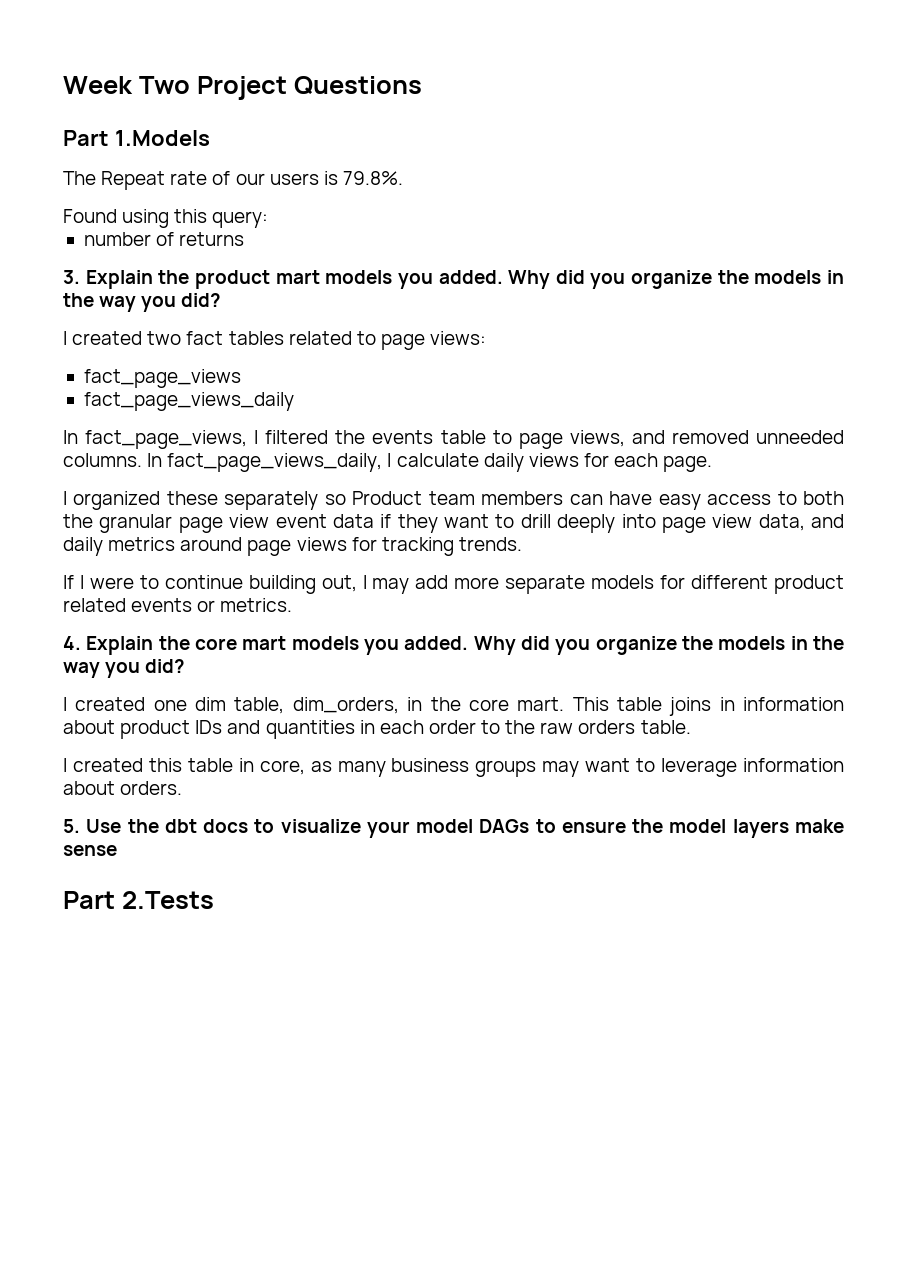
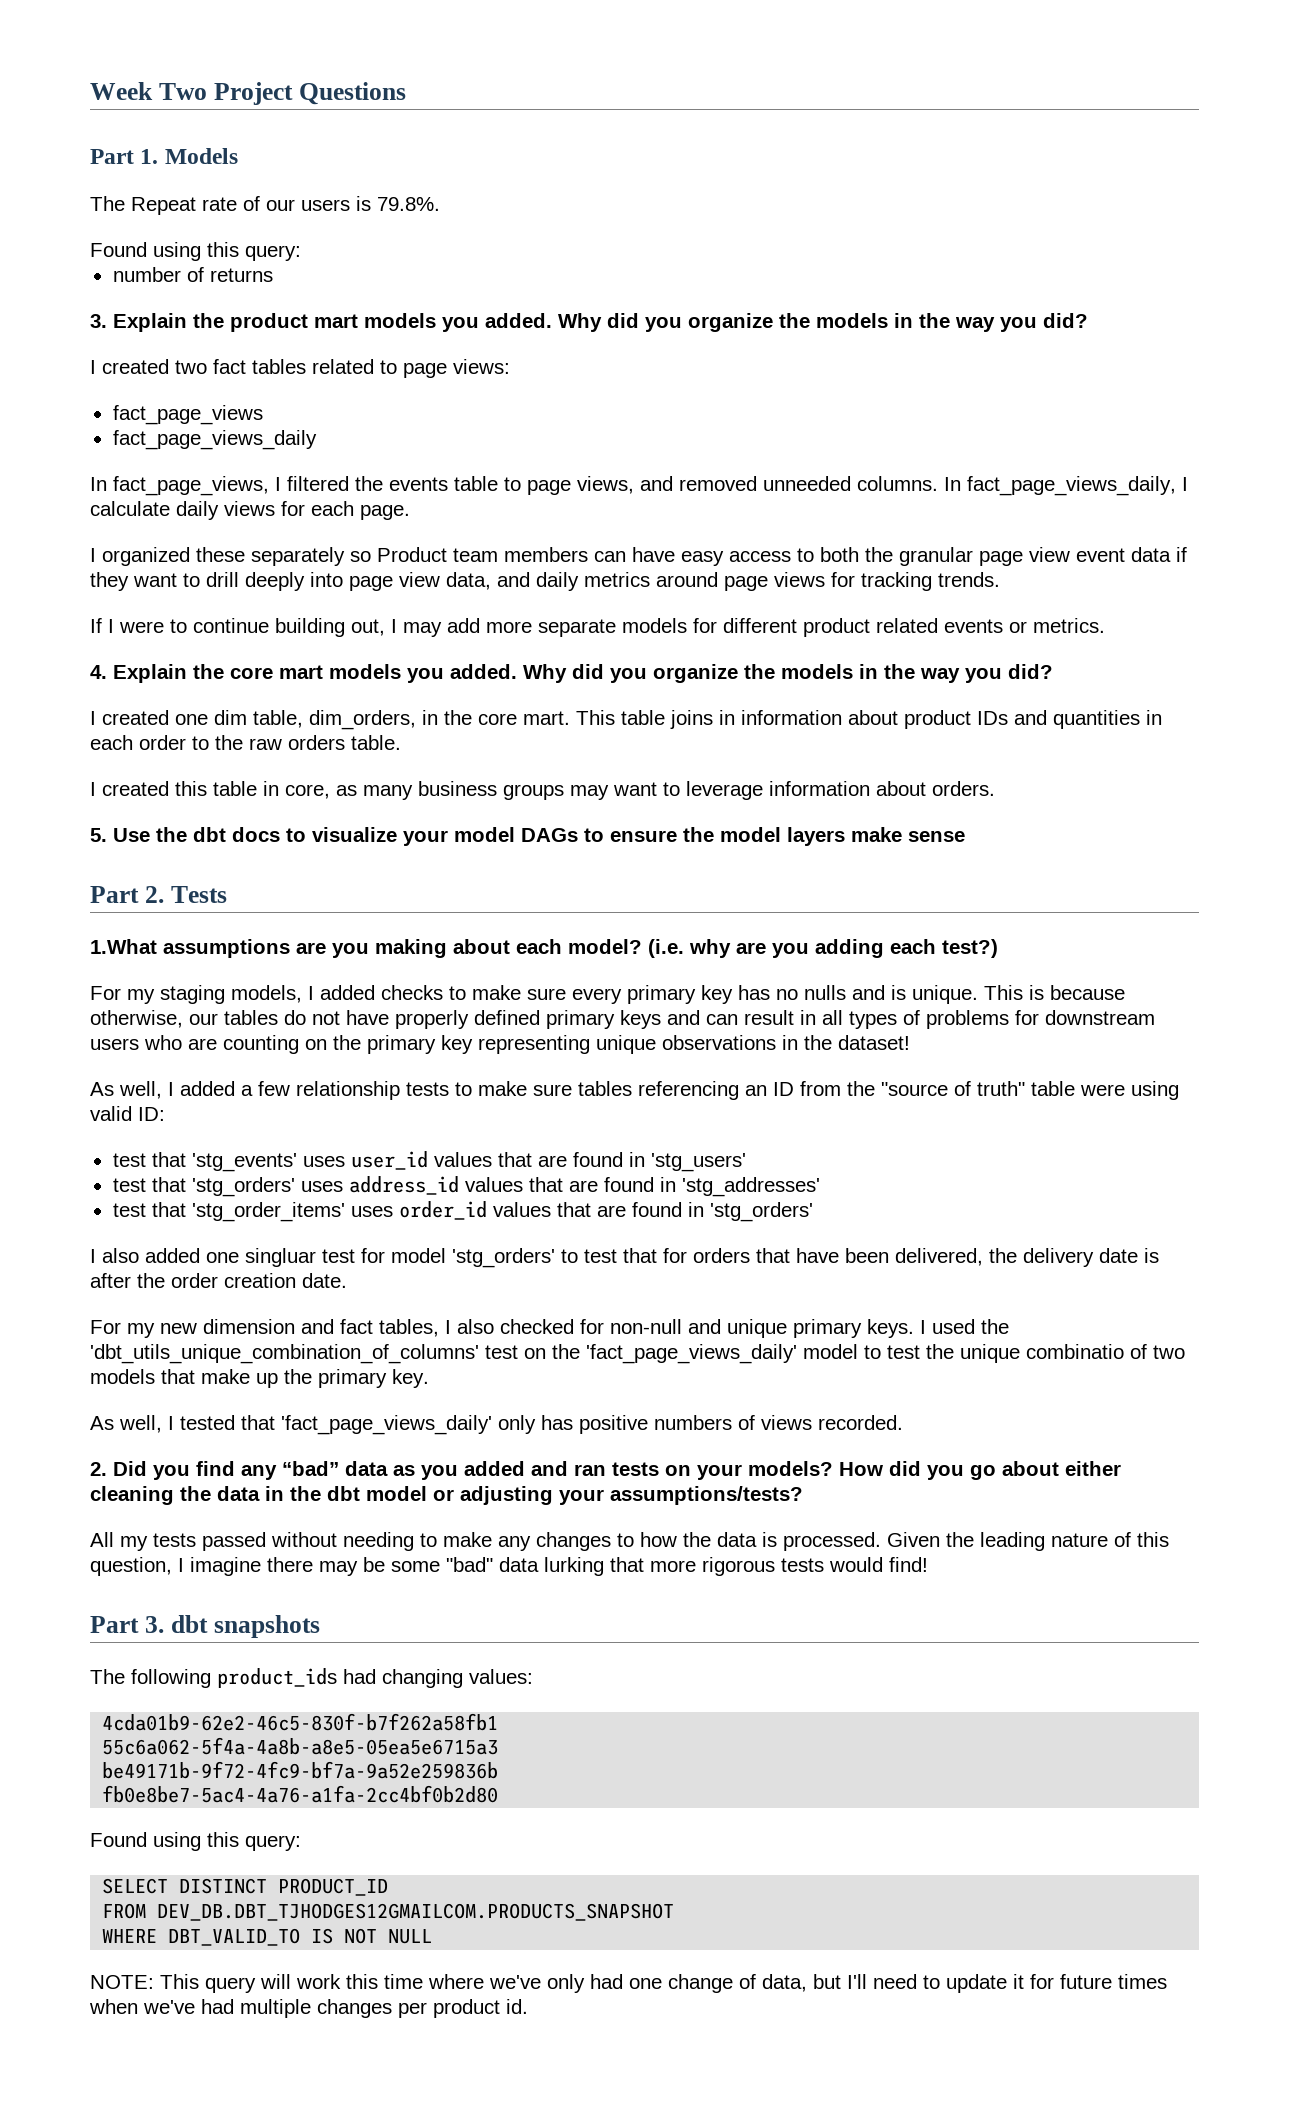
[114,130,210,146] 1.Models -> [140,148,238,164] 1. Models
[121,891,214,909] 2.Tests -> [144,886,227,903] [90,939,998,958] [90,985,1125,1004] [90,1010,1155,1029] [90,1035,910,1054] [90,1081,1179,1100] [90,1106,165,1121] [112,1151,746,1172] [112,1176,820,1197] [112,1201,813,1222] [90,1248,1159,1268] [90,1273,347,1288] [90,1319,1009,1338] [90,1344,1185,1364] [90,1369,429,1388] [90,1415,903,1435] [90,1461,1121,1480] [90,1486,803,1505] [90,1532,1169,1551] [90,1557,928,1576] [90,1615,320,1638] [90,1668,533,1688] [102,1713,499,1731] [102,1737,499,1755] [102,1761,499,1779] [102,1785,499,1803] [90,1832,301,1851] [102,1878,389,1896] [102,1903,675,1921] [102,1928,433,1946] [90,1974,1167,1993] [89,1999,528,2018] 2. Tests // 1.What assumptions are you making about each model? (i.e. why are you adding each test?) // For my staging models, I added checks to make sure every primary key has no nulls and is unique. This is because otherwise, our tables do not have properly defined primary keys and can result in all types of problems for downstream users who are counting on the primary key representing unique observations in the dataset! // As well, I added a few relationship tests to make sure tables referencing an ID from the "source of truth" table were using valid ID: // test that 'stg_events' uses user_id values that are found in 'stg_users' // test that 'stg_orders' uses address_id values that are found in 'stg_addresses' // test that 'stg_order_items' uses order_id values that are found in 'stg_orders' // I also added one singluar test for model 'stg_orders' to test that for orders that have been delivered, the delivery date is after the order creation date. // For my new dimension and fact tables, I also checked for non-null and unique primary keys. I used the 'dbt_utils_unique_combination_of_columns' test on the 'fact_page_views_daily' model to test the unique combinatio of two models that make up the primary key. // As well, I tested that 'fact_page_views_daily' only has positive numbers of views recorded. // 2. Did you find any “bad” data as you added and ran tests on your models? How did you go about either cleaning the data in the dbt model or adjusting your assumptions/tests? // All my tests passed without needing to make any changes to how the data is processed. Given the leading nature of this question, I imagine there may be some "bad" data lurking that more rigorous tests would find! // Part 3. dbt snapshots // The following product_ids had changing values: // 4cda01b9-62e2-46c5-830f-b7f262a58fb1 // 55c6a062-5f4a-4a8b-a8e5-05ea5e6715a3 // be49171b-9f72-4fc9-bf7a-9a52e259836b // fb0e8be7-5ac4-4a76-a1fa-2cc4bf0b2d80 // Found using this query: // SELECT DISTINCT PRODUCT_ID // FROM DEV_DB.DBT_TJHODGES12GMAILCOM.PRODUCTS_SNAPSHOT // WHERE DBT_VALID_TO IS NOT NULL // NOTE: This query will work this time where we've only had one change of data, but I'll need to update it for future times when we've had multiple changes per product id.

